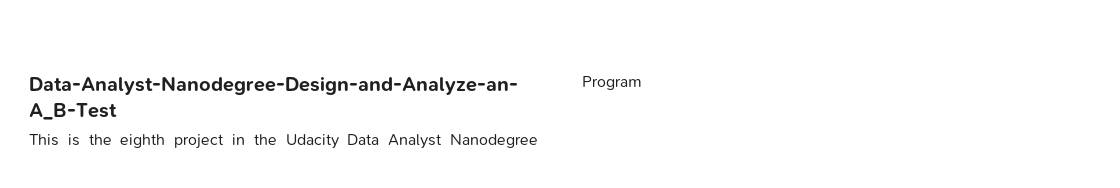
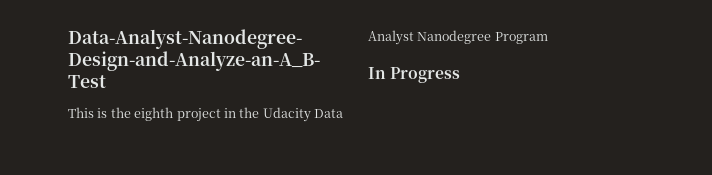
(642, 83) none -> [368,67,461,83] // In Progress

